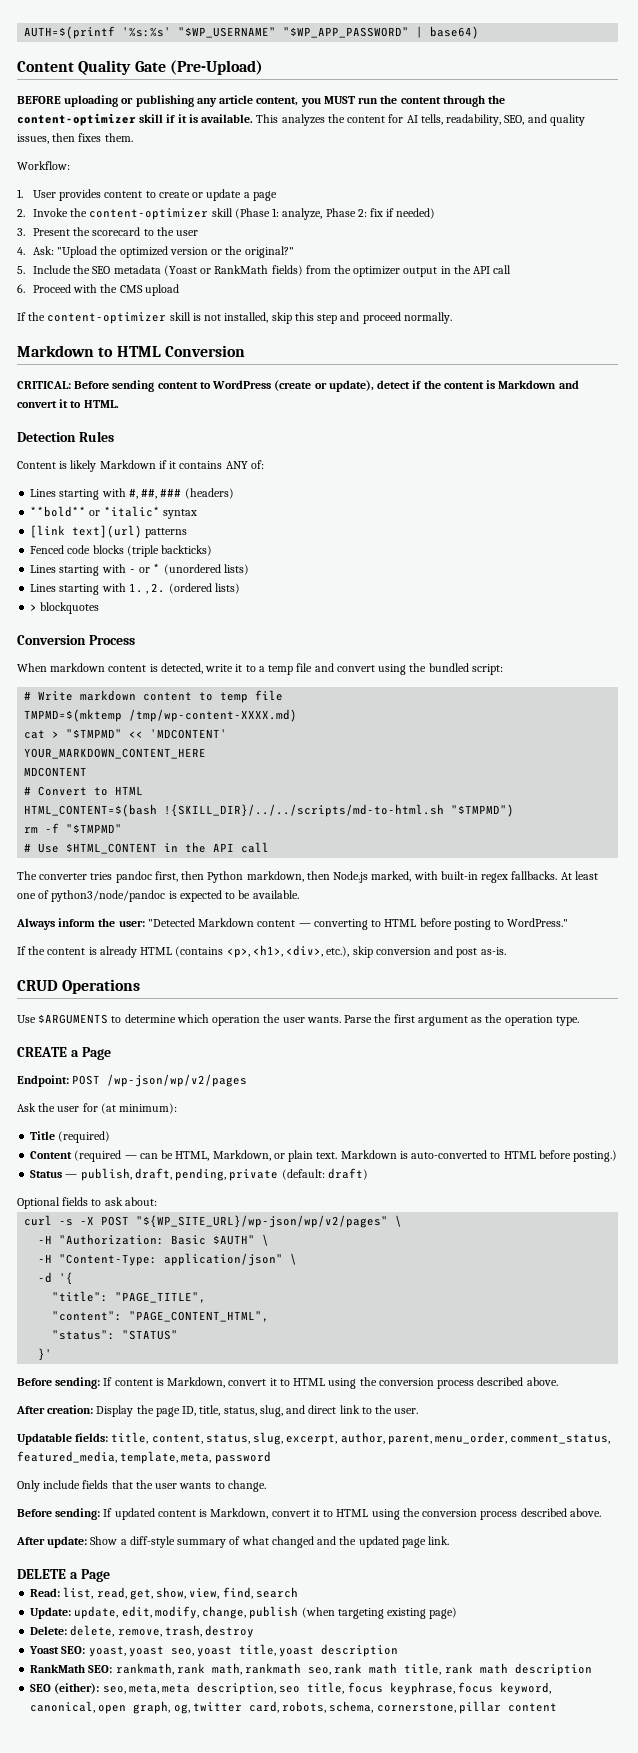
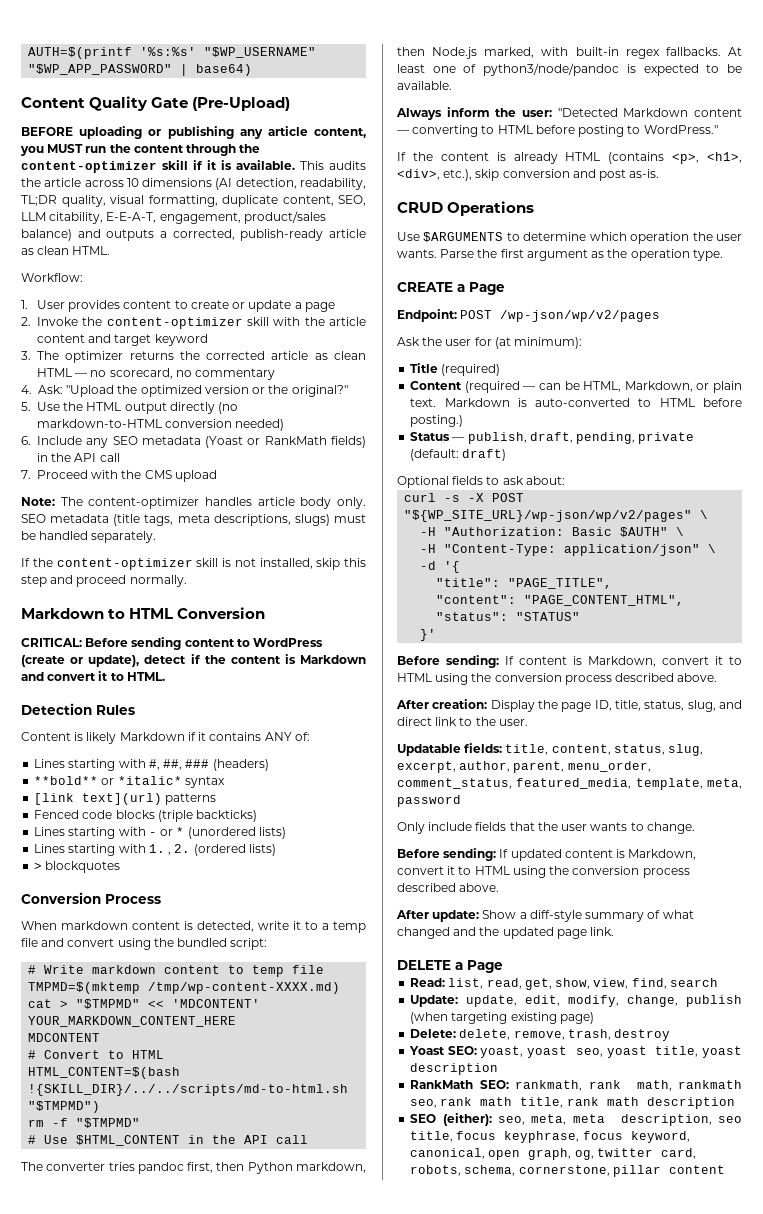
[281,114,585,126] [17,133,133,144] analyzes the content for AI tells, readability, SEO, and quality issues, then fixes them. -> [329,161,366,170] [21,178,366,190] [21,195,366,207] [21,211,326,224] [21,229,366,241] [21,246,111,255] audits the article across 10 dimensions (AI detection, readability, TL;DR quality, visual formatting, duplicate content, SEO, LLM citability, E-E-A-T, engagement, product/sales balance) and outputs a corrected, publish-ready article as clean HTML.
[234,208,436,220] [17,227,199,236] (Phase 1: analyze, Phase 2: fix if needed) // 3. Present the scorecard to the user -> [273,317,366,326] [37,334,208,346] [21,351,366,363] [37,368,276,380] with the article content and target keyword // 3. The optimizer returns the corrected article as clean HTML — no scorecard, no commentary
[32,265,91,274] Include the -> [37,402,239,414] [37,419,285,431] [21,436,109,448] Use the HTML output directly (no markdown-to-HTML conversion needed) // 6. Include any
[305,265,512,277] [17,284,25,293] from the optimizer output in the API call // 6. -> [37,453,120,462] [21,470,31,479] in the API call // 7.
(179, 290) none -> [21,497,366,509] [21,514,366,526] [21,531,157,543] // Note: The content-optimizer handles article body only. SEO metadata (title tags, meta descriptions, slugs) must be handled separately.

